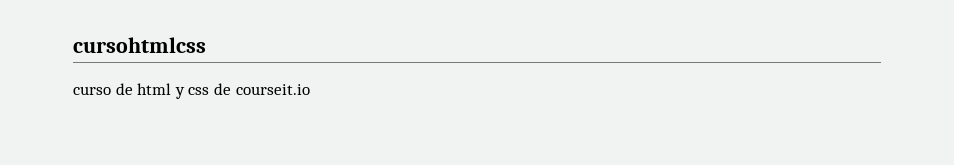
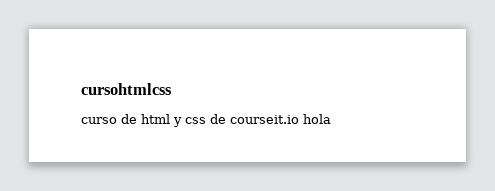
(310, 89) none -> [303,114,331,124] hola

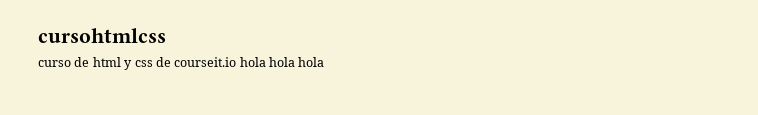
(331, 119) none -> [269,57,325,67] hola hola

